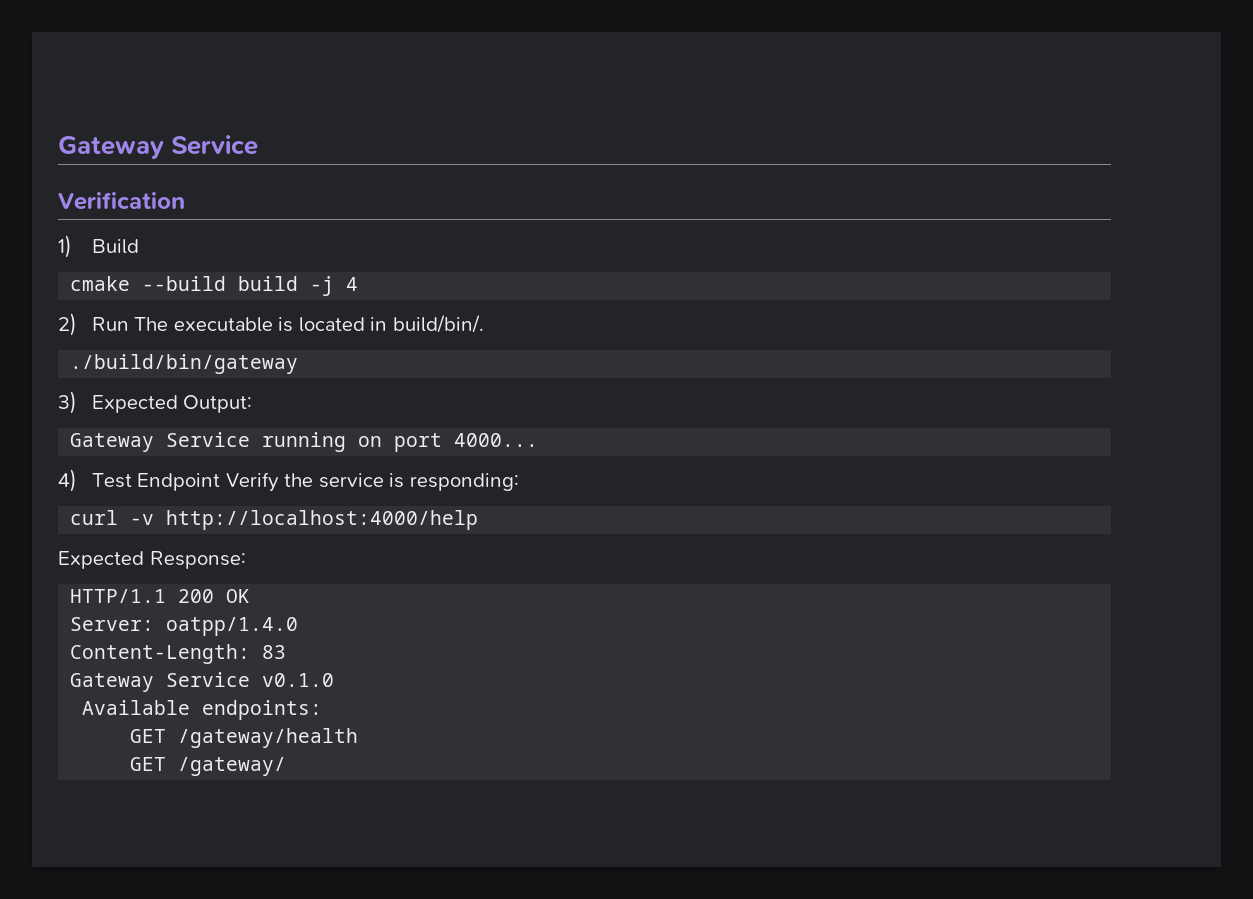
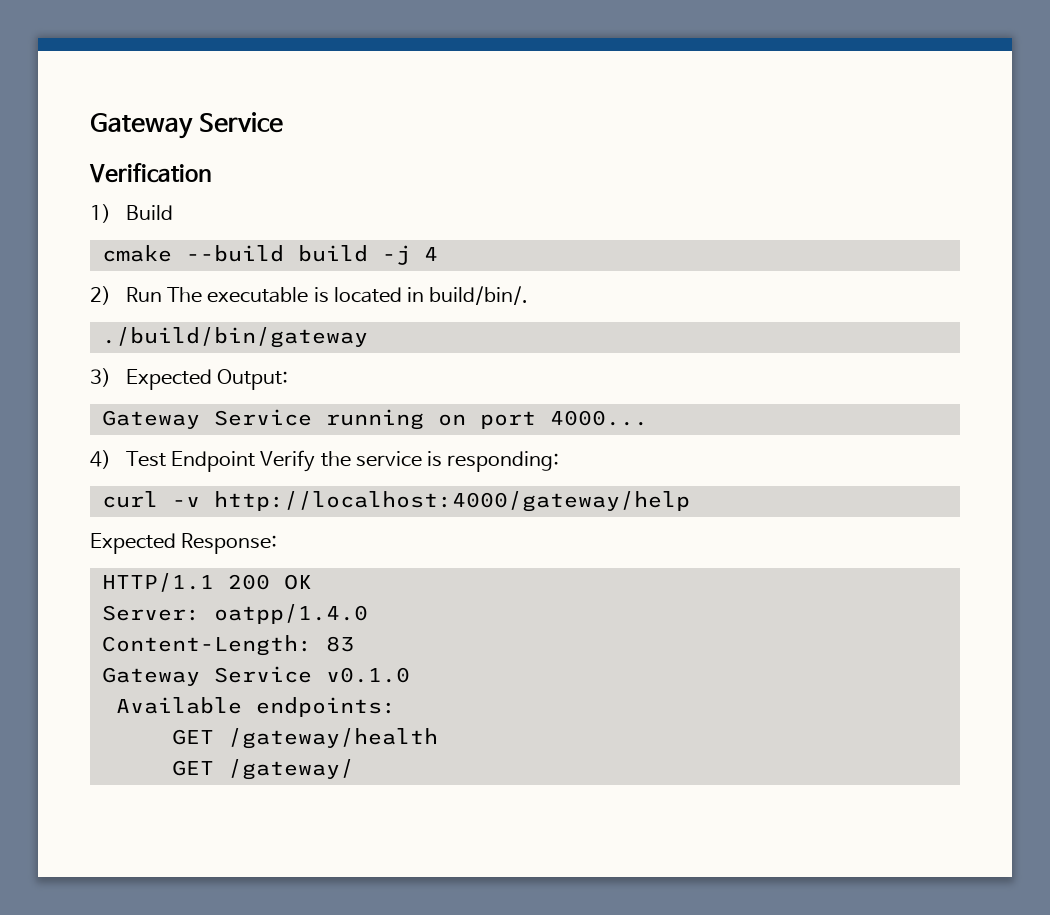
[166,510,479,530] http://localhost:4000/help -> [213,491,690,512] http://localhost:4000/gateway/help

